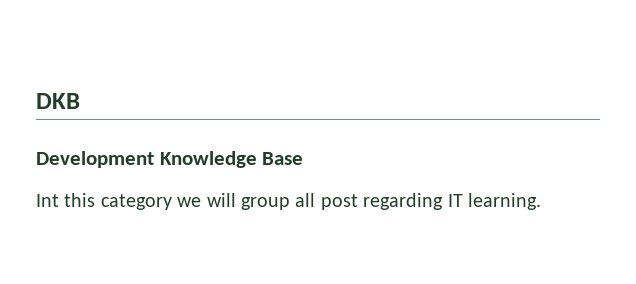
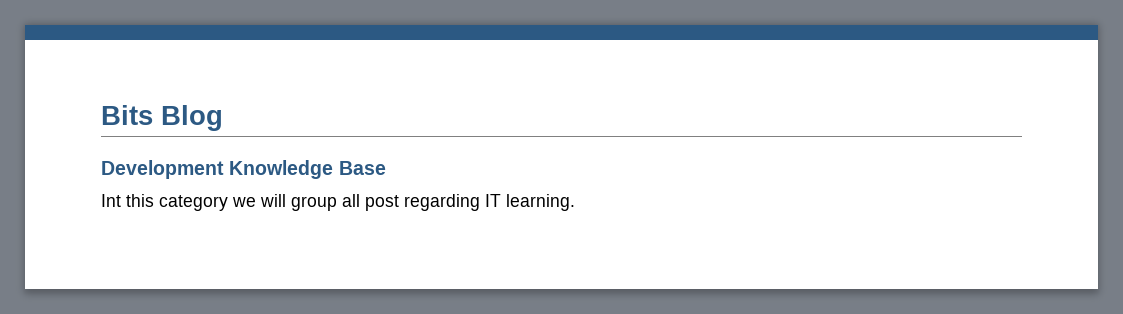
[36,93,80,109] DKB -> [101,105,223,131] Bits Blog

